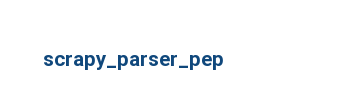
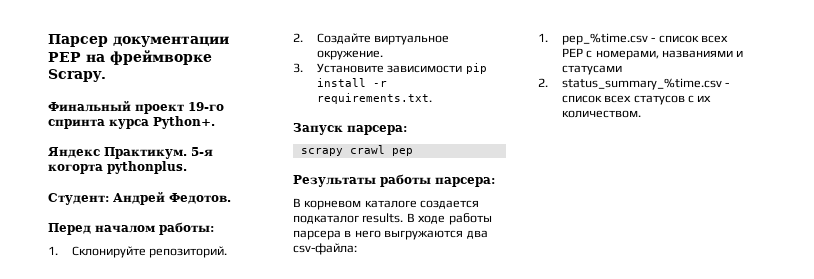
[43,54,224,70] scrapy_parser_pep -> [48,34,229,47] [48,50,212,65] [48,69,106,82] [48,100,224,114] [48,116,215,129] [48,147,213,159] [48,161,187,174] [48,191,231,205] [48,222,214,235] [48,246,228,258] [293,33,450,45] [316,50,383,60] [293,63,487,74] [316,78,387,87] [316,93,432,104] [293,123,407,135] [300,145,413,156] [293,174,495,187] [293,198,480,210] [293,213,492,225] [293,230,488,240] [293,243,357,255] [538,33,728,45] [561,48,744,60] [561,65,622,75] [538,78,730,90] [561,95,712,105] [561,110,641,118] Парсер документации PEP на фреймворке Scrapy. // Финальный проект 19-го спринта курса Python+. // Яндекс Практикум. 5-я когорта pythonplus. // Студент: Андрей Федотов. // Перед началом работы: // 1. Склонируйте репозиторий. // 2. Создайте виртуальное окружение. // 3. Установите зависимости pip install -r requirements.txt. // Запуск парсера: // scrapy crawl pep // Результаты работы парсера: // В корневом каталоге создается подкаталог results. В ходе работы парсера в него выгружаются два csv-файла: // 1. pep_%time.csv - список всех PEP с номерами, названиями и статусами // 2. status_summary_%time.csv - список всех статусов с их количеством.

